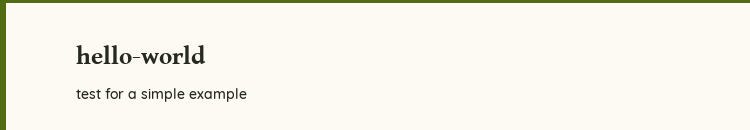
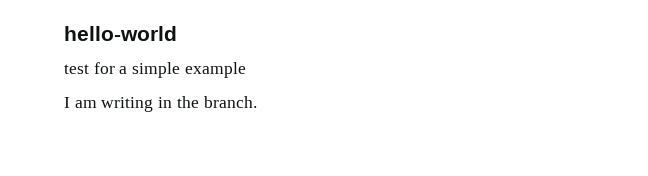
(247, 95) none -> [64,96,257,112] // I am writing in the branch.

